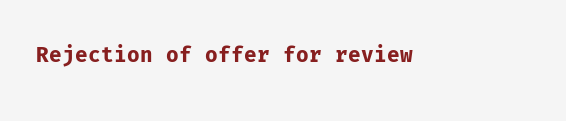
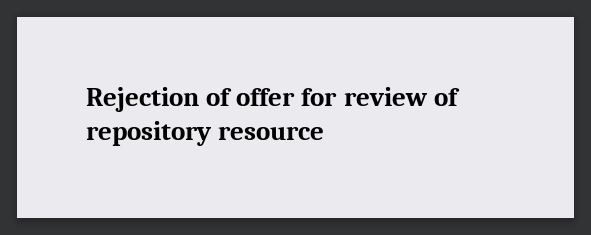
(413, 53) none -> [433,88,460,106] [86,121,325,146] of repository resource

